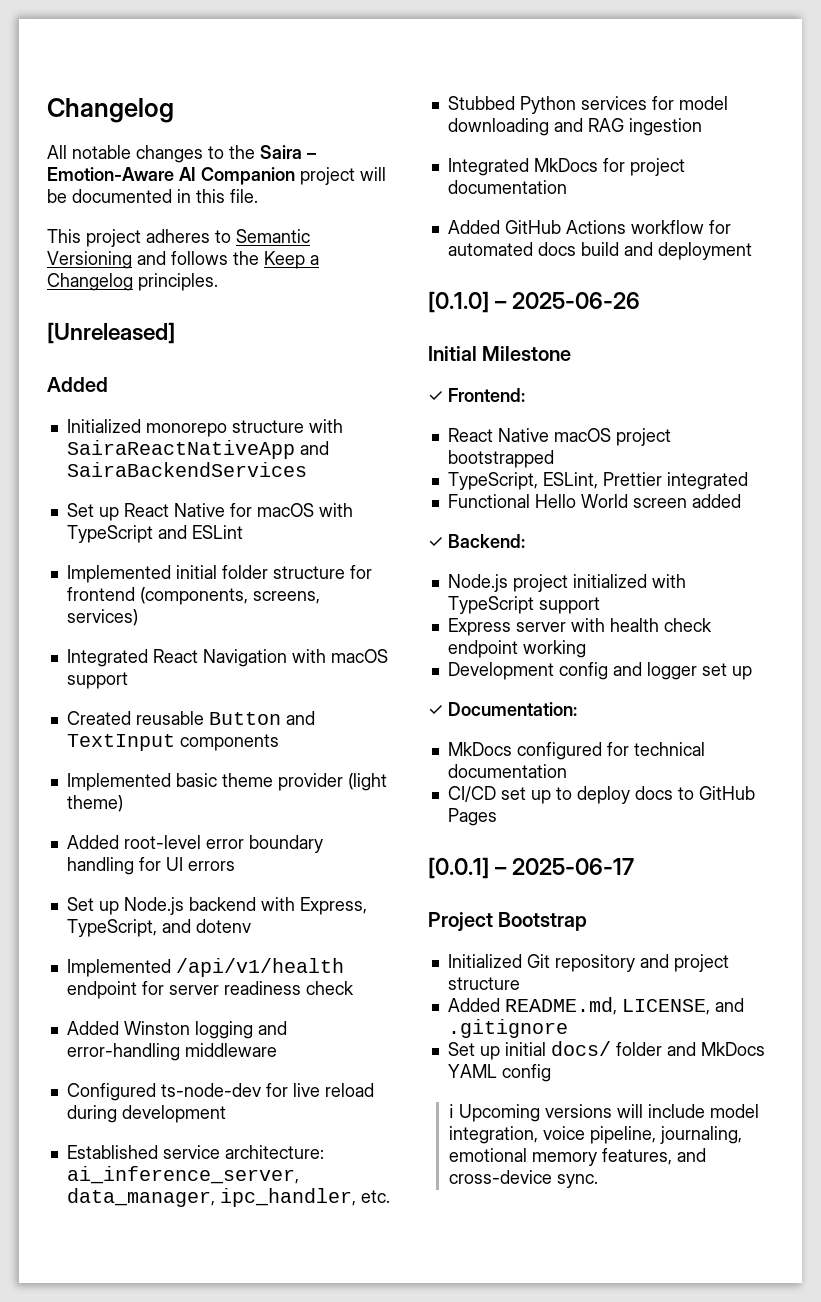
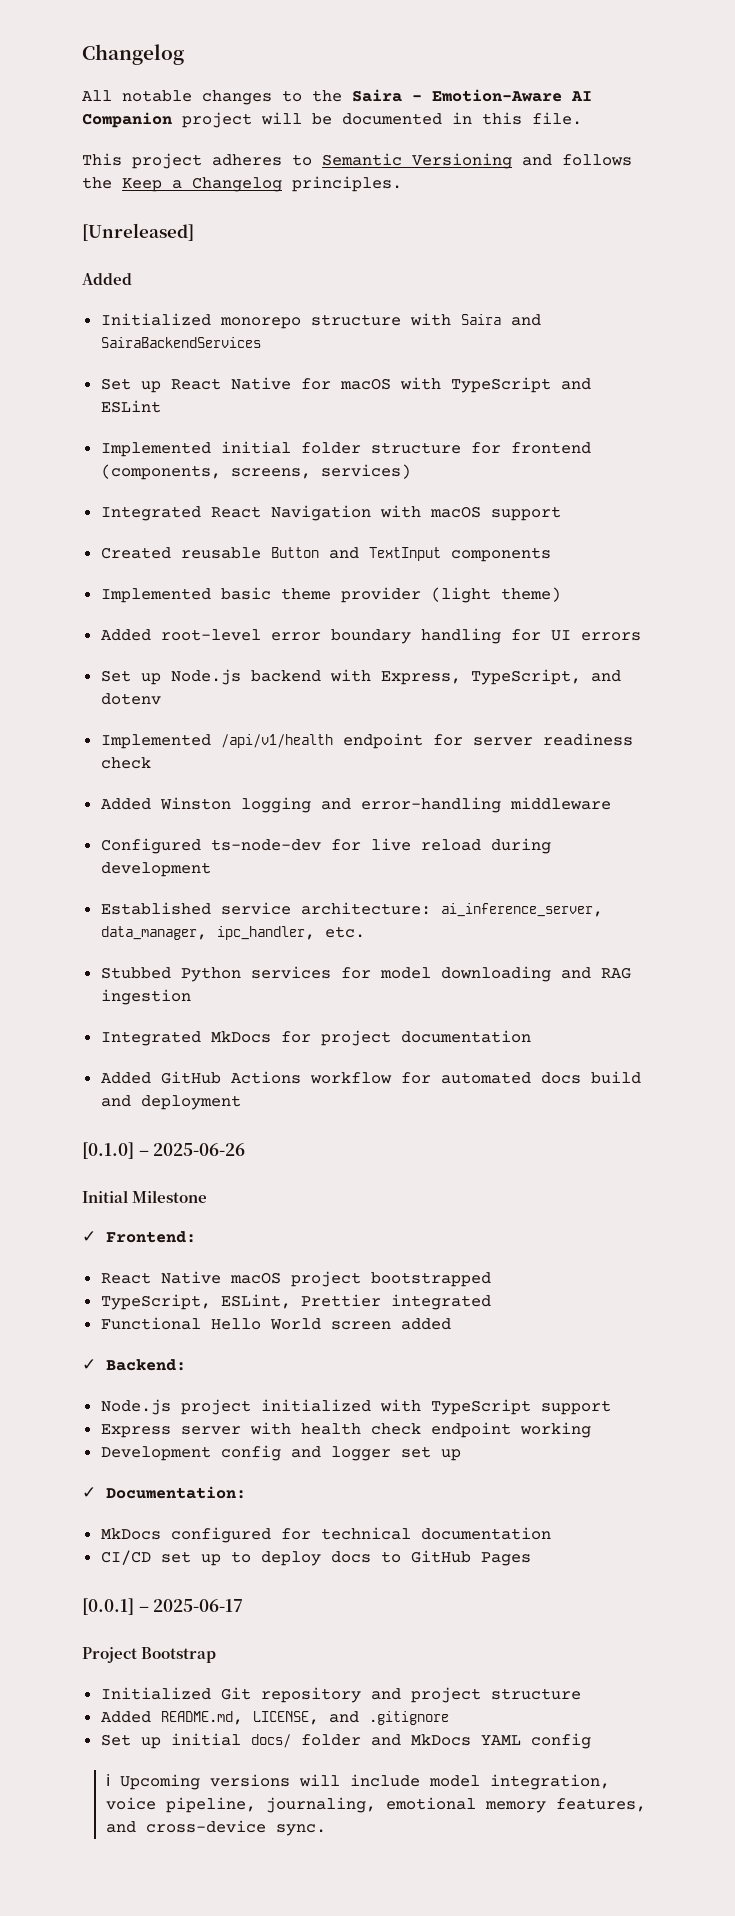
[66,440,295,459] SairaReactNativeApp -> [460,314,501,325] Saira

